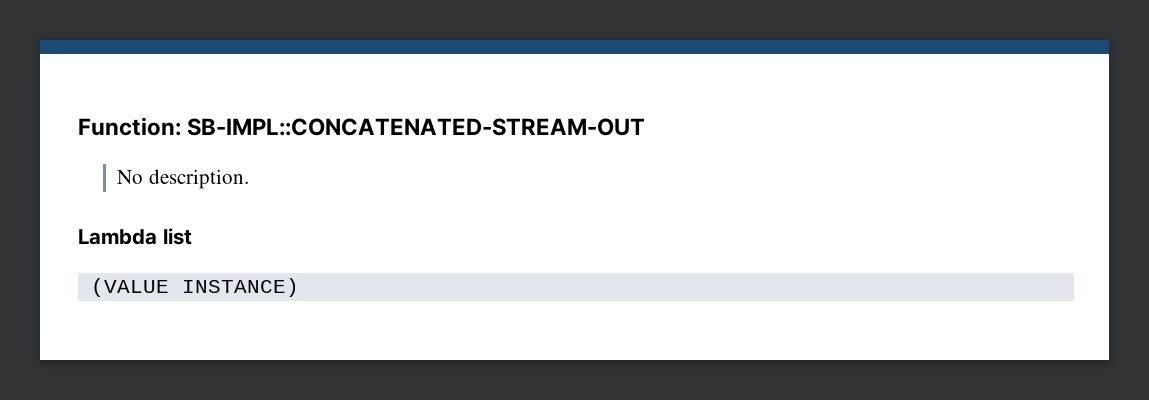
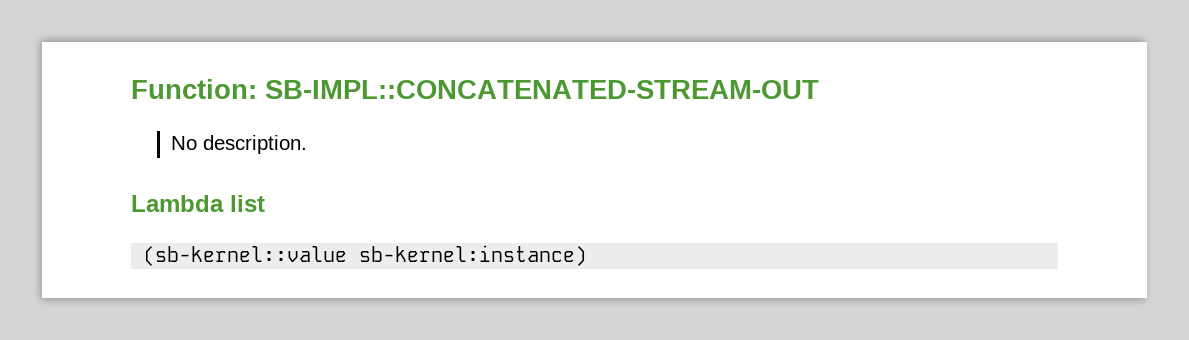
[90,278,299,297] (VALUE INSTANCE) -> [143,245,588,266] (sb-kernel::value sb-kernel:instance)

